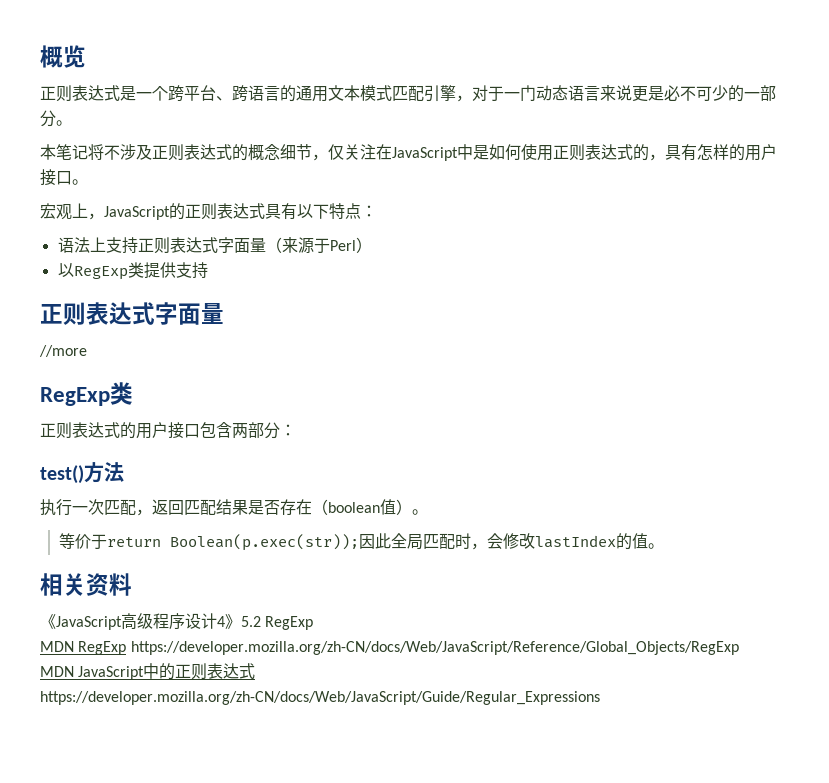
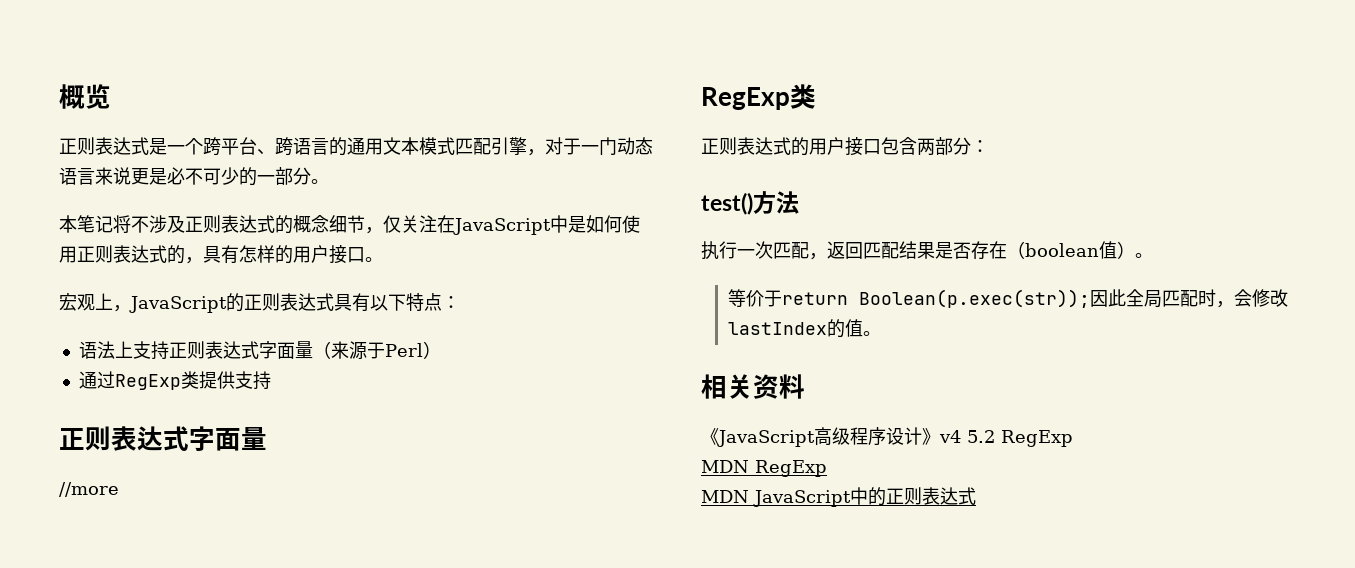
[57,263,74,277] 以 -> [78,371,115,389] 通过
[217,614,241,629] 4》 -> [922,428,961,445] 》v4
[130,641,739,655] https://developer.mozilla.org/zh-CN/docs/Web/JavaScript/Reference/Global_Objects/RegExp -> (827, 468) none
[40,691,600,705] https://developer.mozilla.org/zh-CN/docs/Web/JavaScript/Guide/Regular_Expressions -> (976, 496) none

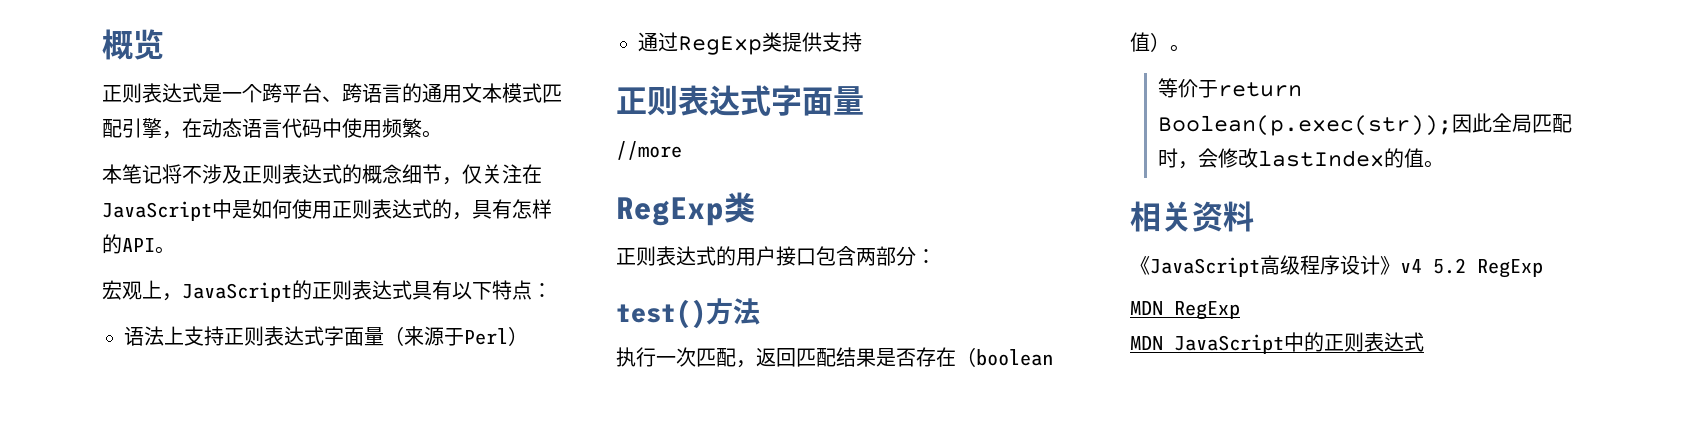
[545,137,653,155] [59,167,311,186] 对于一门动态语言来说更是必不可少的一部分 -> [182,118,422,138] 在动态语言代码中使用频繁
[293,245,365,264] 用户接口 -> [122,238,155,252] API

